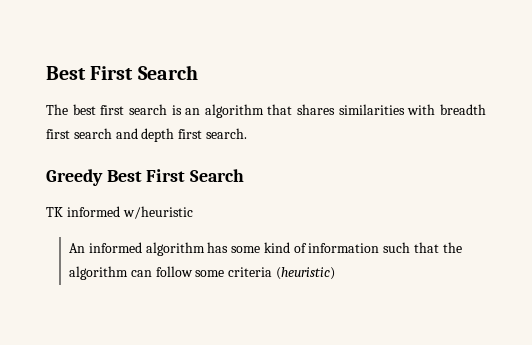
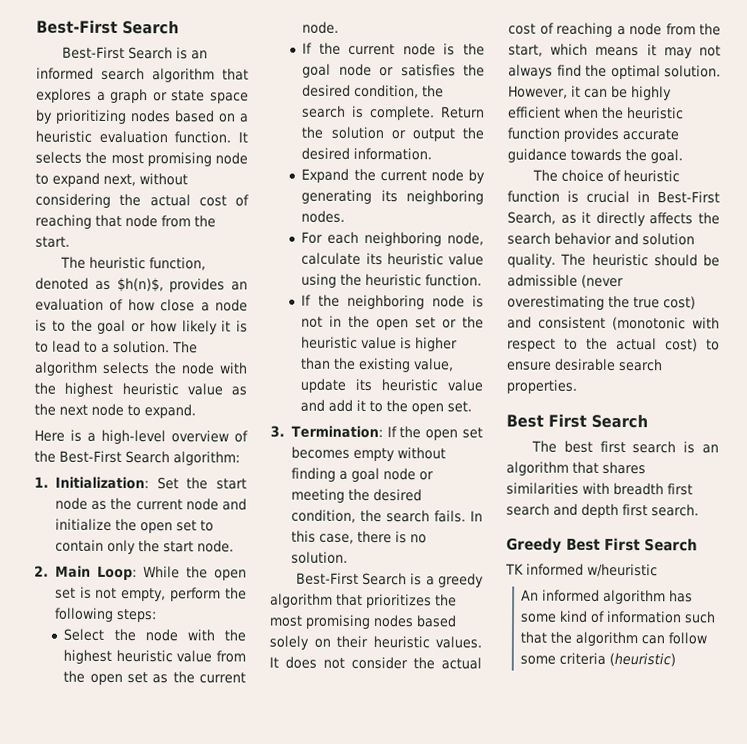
(46, 73) none -> [36,19,179,35] [61,46,208,60] [36,67,249,83] [36,88,249,104] [35,109,249,125] [35,130,248,144] [35,151,248,167] [35,172,188,187] [35,193,249,208] [35,214,216,229] [35,236,70,248] [59,256,206,271] [35,277,248,293] [35,298,249,312] [35,319,248,335] [35,340,198,354] [34,361,248,376] [34,382,247,397] [34,403,196,419] [34,429,248,445] [34,450,240,466] [34,476,247,490] [54,497,247,511] [54,518,214,534] [54,539,234,555] [34,565,247,581] [54,586,247,602] [53,607,157,623] [63,628,246,642] [63,649,246,664] [63,670,246,685] [302,21,340,34] [302,42,485,56] [302,63,485,78] [302,84,445,99] [302,105,485,121] [301,126,484,142] [301,147,433,161] [301,168,485,184] [301,189,484,205] [301,210,346,223] [301,231,484,247] [301,252,484,266] [301,273,483,288] [301,294,484,310] [301,315,484,331] [301,336,459,352] [301,357,455,373] [300,378,483,393] [300,399,473,415] [270,425,483,441] [290,446,446,462] [290,467,434,483] [290,488,422,503] [290,509,483,523] [290,530,427,544] [290,551,348,564] [295,572,484,588] [270,593,457,609] [269,614,457,629] [269,635,482,650] [269,656,482,670] [508,22,721,37] [508,43,721,59] [508,64,721,80] [508,85,672,101] [508,106,684,120] [507,127,679,142] [507,148,683,164] [531,169,680,183] [507,190,721,204] [507,211,720,227] [507,232,695,246] [507,253,720,268] [507,274,624,289] [507,295,696,310] [507,316,720,331] [507,337,720,352] [507,358,663,372] [506,379,577,394] Best-First Search // Best-First Search is an informed search algorithm that explores a graph or state space by prioritizing nodes based on a heuristic evaluation function. It selects the most promising node to expand next, without considering the actual cost of reaching that node from the start. // The heuristic function, denoted as $h(n)$, provides an evaluation of how close a node is to the goal or how likely it is to lead to a solution. The algorithm selects the node with the highest heuristic value as the next node to expand. // Here is a high-level overview of the Best-First Search algorithm: // 1. Initialization: Set the start node as the current node and initialize the open set to contain only the start node. // 2. Main Loop: While the open set is not empty, perform the following steps: // Select the node with the highest heuristic value from the open set as the current node. // If the current node is the goal node or satisfies the desired condition, the search is complete. Return the solution or output the desired information. // Expand the current node by generating its neighboring nodes. // For each neighboring node, calculate its heuristic value using the heuristic function. // If the neighboring node is not in the open set or the heuristic value is higher than the existing value, update its heuristic value and add it to the open set. // 3. Termination: If the open set becomes empty without finding a goal node or meeting the desired condition, the search fails. In this case, there is no solution. // Best-First Search is a greedy algorithm that prioritizes the most promising nodes based solely on their heuristic values. It does not consider the actual cost of reaching a node from the start, which means it may not always find the optimal solution. However, it can be highly efficient when the heuristic function provides accurate guidance towards the goal. // The choice of heuristic function is crucial in Best-First Search, as it directly affects the search behavior and solution quality. The heuristic should be admissible (never overestimating the true cost) and consistent (monotonic with respect to the actual cost) to ensure desirable search properties. //

